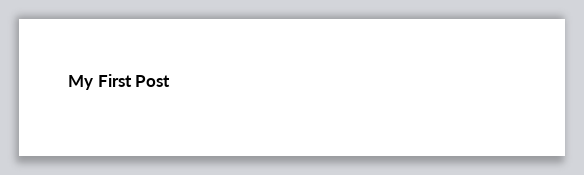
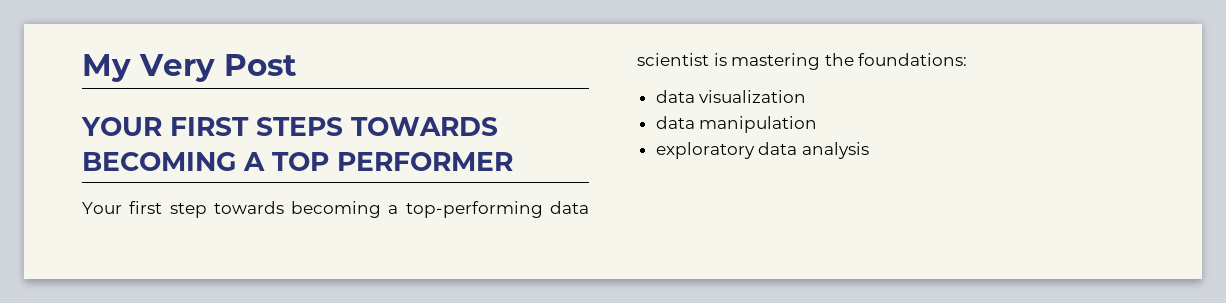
[97,74,132,87] First -> [139,54,215,82] Very
(171, 81) none -> [81,117,498,136] [82,152,513,171] [82,201,589,218] [637,53,968,70] [655,90,807,103] [655,116,818,133] [655,142,869,159] // YOUR FIRST STEPS TOWARDS BECOMING A TOP PERFORMER // Your first step towards becoming a top-performing data scientist is mastering the foundations: // data visualization // data manipulation // exploratory data analysis

